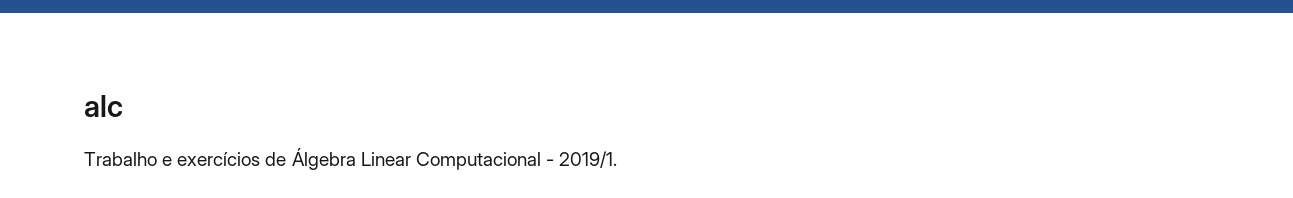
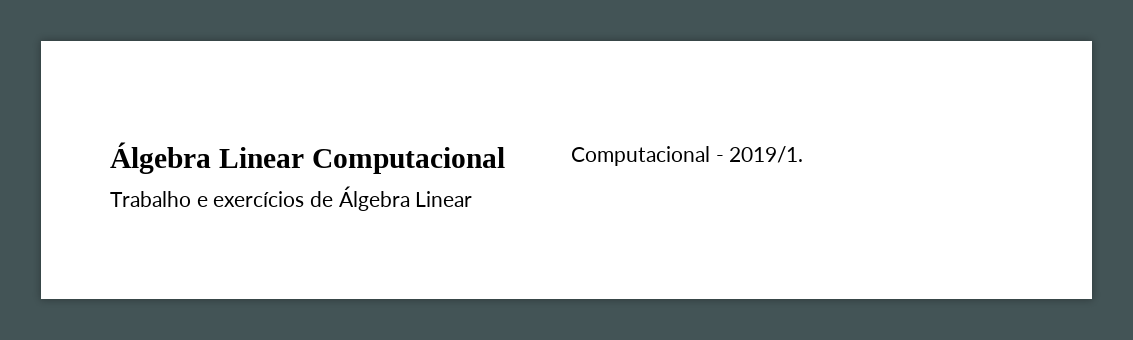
[84,95,123,117] alc -> [110,142,505,174] Álgebra Linear Computacional

